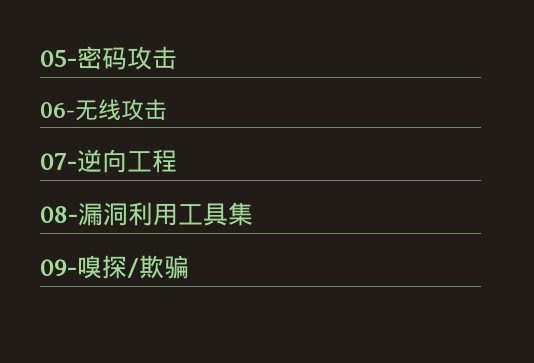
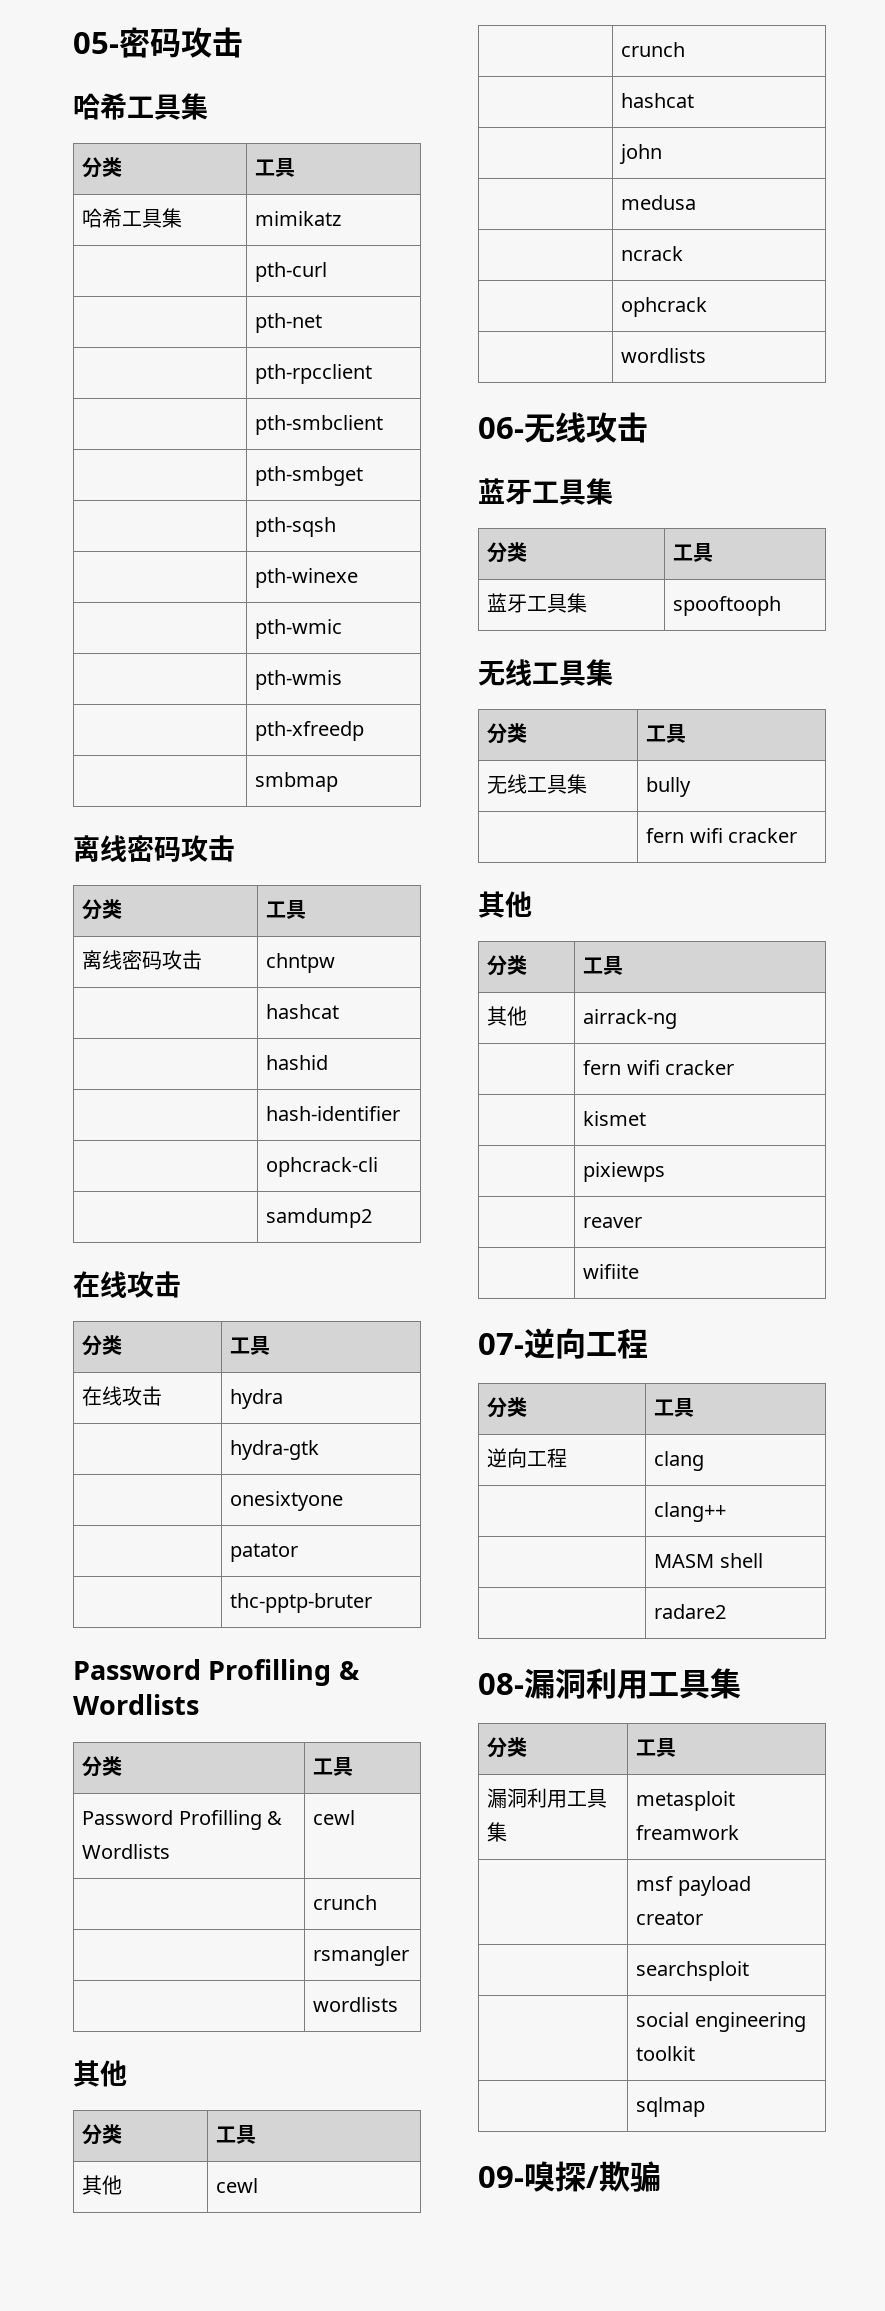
[40,99,167,121] [40,149,177,173] 06-无线攻击 // 07-逆向工程 -> [73,93,208,120] [82,157,123,178] [255,158,296,177] [82,208,183,228] [255,211,342,226] [255,262,328,282] [255,313,323,333] [255,364,373,384] [255,415,384,435] [255,466,364,486] [255,517,337,537] [255,568,359,588] [255,619,343,639] [255,670,343,690] [255,721,365,741] [255,772,339,792] [73,835,235,862] [82,899,123,920] [266,900,307,919] [82,950,203,970] [266,953,336,973] [266,1004,340,1019] [266,1055,329,1070] [266,1106,401,1121] [266,1157,379,1177] [266,1208,373,1228] [73,1271,181,1298] [82,1335,123,1356] [230,1336,271,1355] [82,1386,163,1406] [230,1389,284,1409] [230,1440,320,1460] [230,1491,344,1511] [230,1543,299,1562] [230,1593,373,1613] [73,1659,360,1686] [73,1694,199,1715] [82,1756,123,1777] [313,1757,354,1776] [82,1810,283,1830] [82,1844,171,1859] [313,1810,356,1825] [313,1895,378,1910] [313,1946,410,1966] [313,1997,399,2012] [73,2060,127,2087] [82,2124,123,2145] [216,2125,257,2144] [82,2175,123,2195] [216,2178,259,2193] [621,42,686,57] [621,93,695,108] [619,144,663,164] [621,195,697,210] [621,246,684,261] [621,297,708,317] [621,348,707,363] [478,412,648,443] [478,478,613,505] [487,542,528,563] [673,543,714,562] [487,593,588,613] [673,596,782,616] [478,659,613,686] [487,723,528,744] [646,724,687,743] [487,774,588,794] [646,777,692,797] [646,828,798,843] [478,891,532,918] [487,955,528,976] [583,956,624,975] [487,1006,528,1026] [583,1009,678,1029] [583,1060,735,1075] [583,1111,647,1126] [583,1162,666,1182] [583,1217,643,1228] [583,1264,640,1279] [478,1328,648,1359] [487,1397,528,1418] [654,1398,695,1417] [487,1448,568,1468] [654,1451,705,1471] [654,1502,727,1522] [654,1553,763,1568] [654,1604,727,1619] 哈希工具集 // 分类 | 工具 // 哈希工具集 | mimikatz // | pth-curl // | pth-net // | pth-rpcclient // | pth-smbclient // | pth-smbget // | pth-sqsh // | pth-winexe // | pth-wmic // | pth-wmis // | pth-xfreedp // | smbmap // 离线密码攻击 // 分类 | 工具 // 离线密码攻击 | chntpw // | hashcat // | hashid // | hash-identifier // | ophcrack-cli // | samdump2 // 在线攻击 // 分类 | 工具 // 在线攻击 | hydra // | hydra-gtk // | onesixtyone // | patator // | thc-pptp-bruter // Password Profilling & Wordlists // 分类 | 工具 // Password Profilling & Wordlists | cewl // | crunch // | rsmangler // | wordlists // 其他 // 分类 | 工具 // 其他 | cewl // | crunch // | hashcat // | john // | medusa // | ncrack // | ophcrack // | wordlists // 06-无线攻击 // 蓝牙工具集 // 分类 | 工具 // 蓝牙工具集 | spooftooph // 无线工具集 // 分类 | 工具 // 无线工具集 | bully // | fern wifi cracker // 其他 // 分类 | 工具 // 其他 | airrack-ng // | fern wifi cracker // | kismet // | pixiewps // | reaver // | wifiite // 07-逆向工程 // 分类 | 工具 // 逆向工程 | clang // | clang++ // | MASM shell // | radare2
(253, 214) none -> [487,1737,528,1758] [636,1738,677,1757] [487,1788,608,1808] [487,1822,508,1842] [636,1791,736,1811] [636,1825,740,1840] [636,1876,751,1896] [636,1911,704,1925] [636,1961,750,1981] [636,2012,806,2032] [636,2046,696,2061] [636,2097,706,2117] // 分类 | 工具 // 漏洞利用工具集 | metasploit freamwork // | msf payload creator // | searchsploit // | social engineering toolkit // | sqlmap

